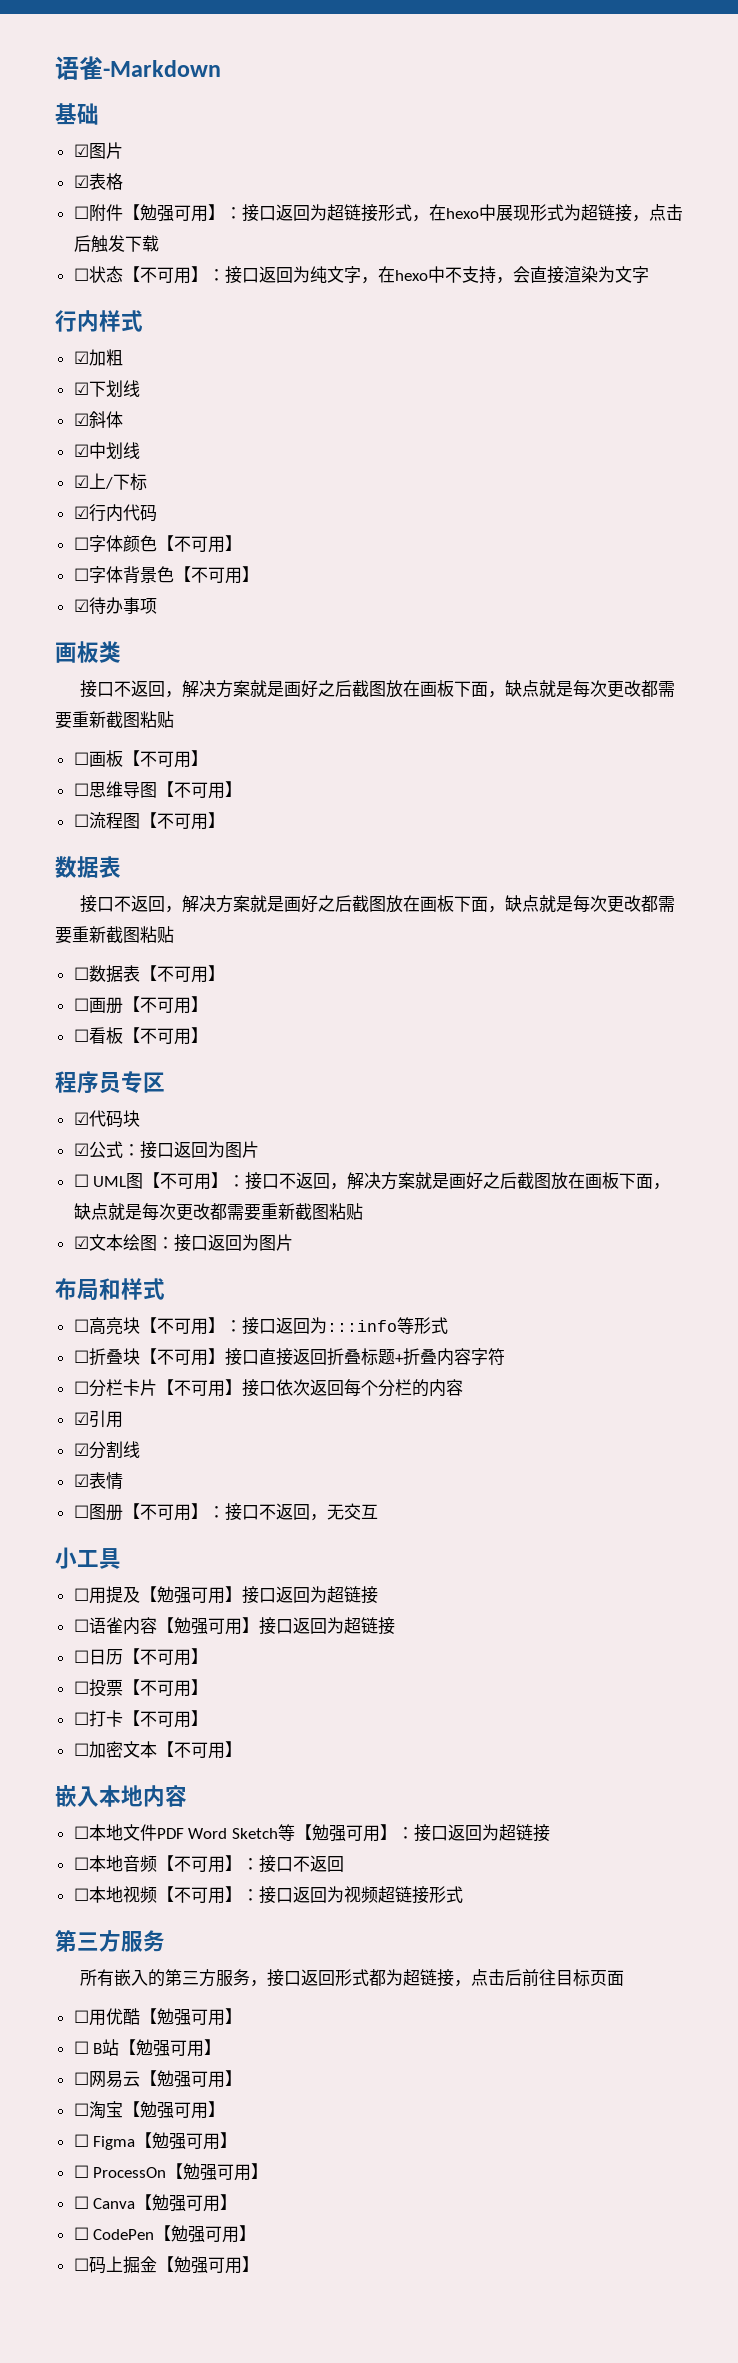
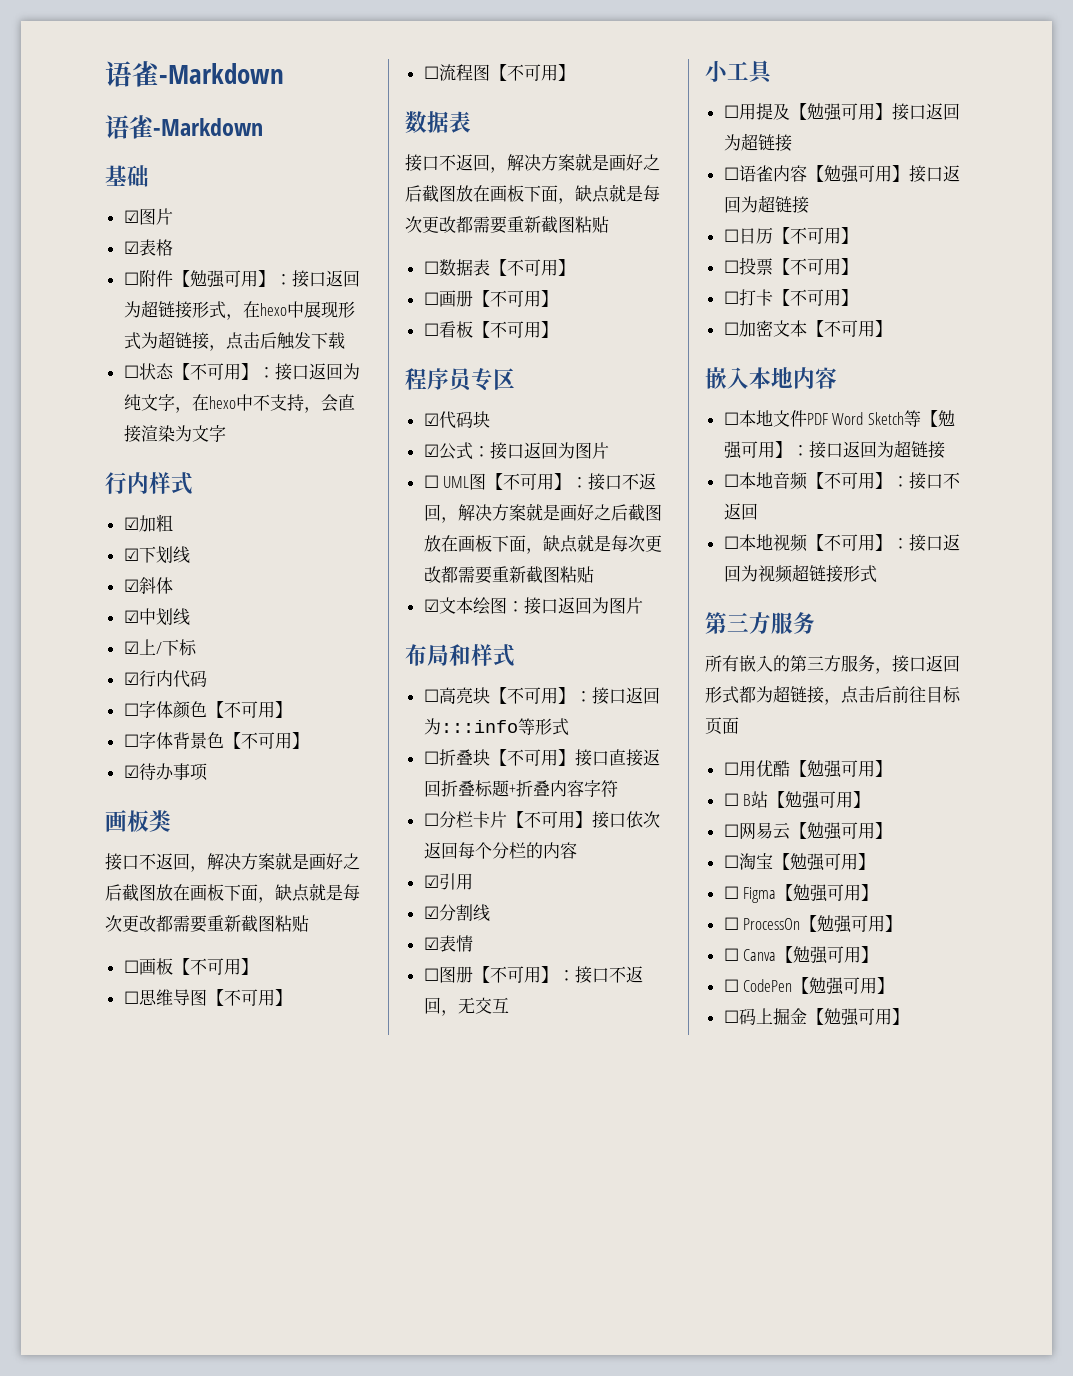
[55,56,221,80] 语雀-Markdown -> [105,61,284,87] [105,115,263,139] 语雀-Markdown // 语雀-Markdown

